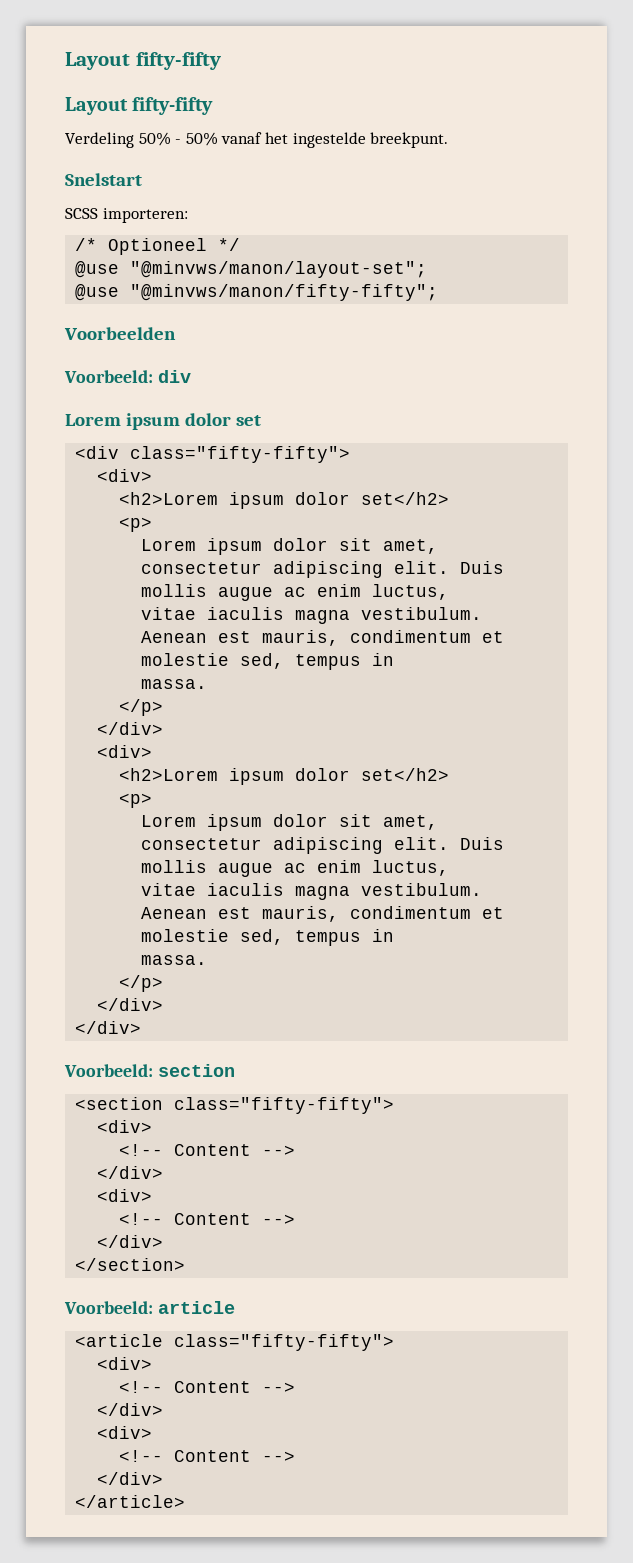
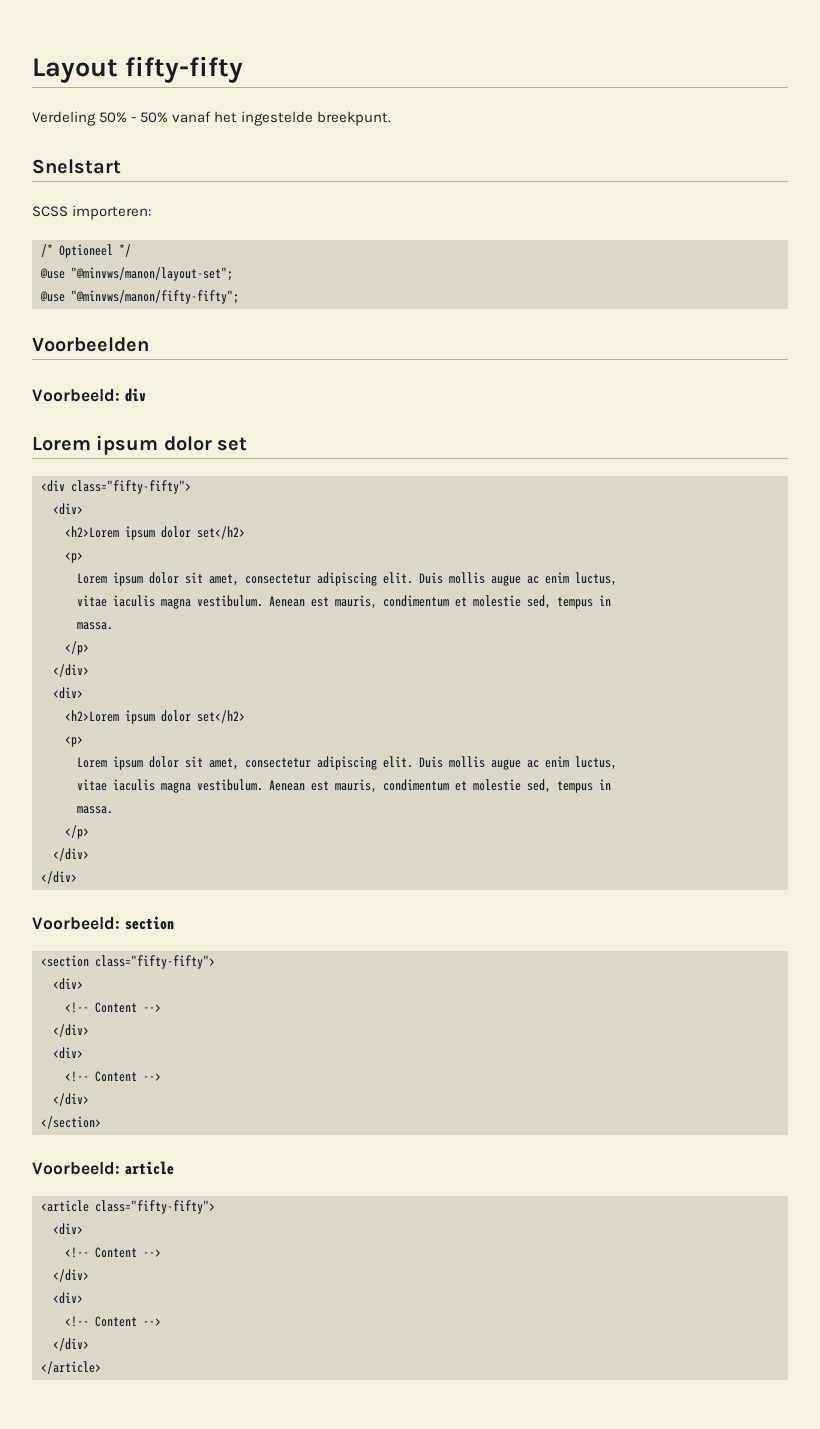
[65,52,221,70] [65,97,214,115] Layout fifty-fifty // Layout fifty-fifty -> [32,56,244,83] Layout fifty-fifty

